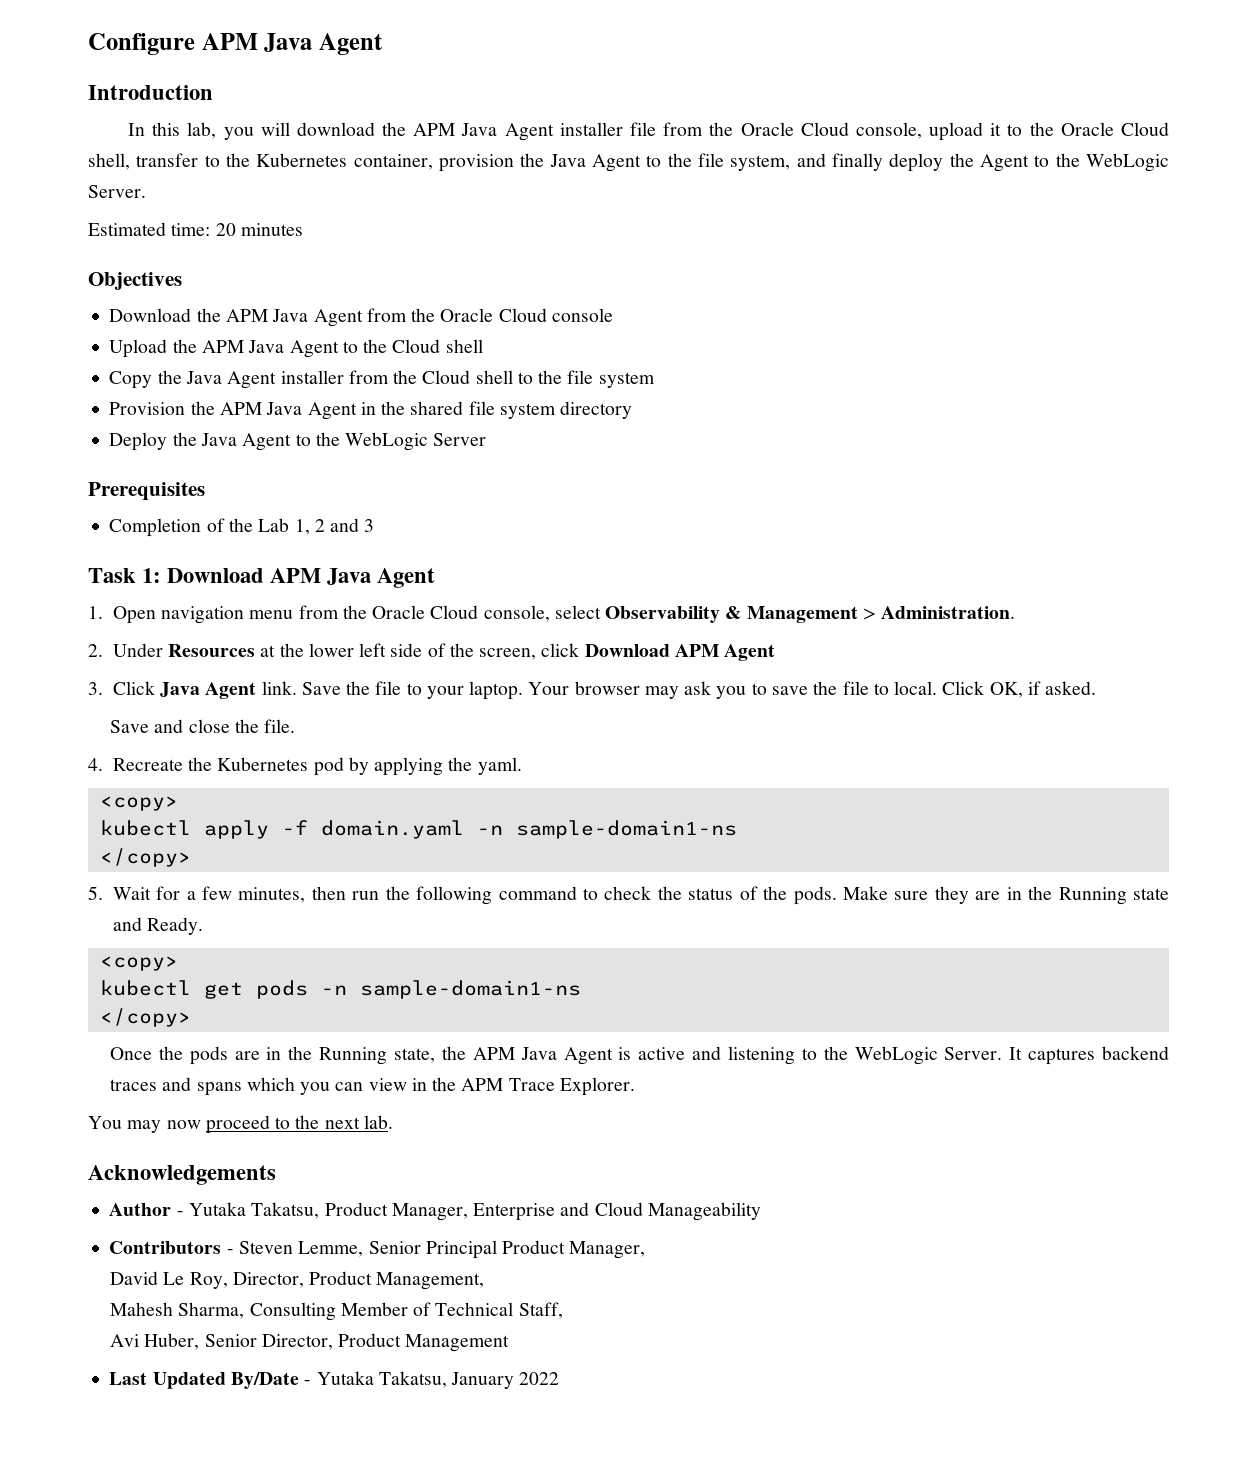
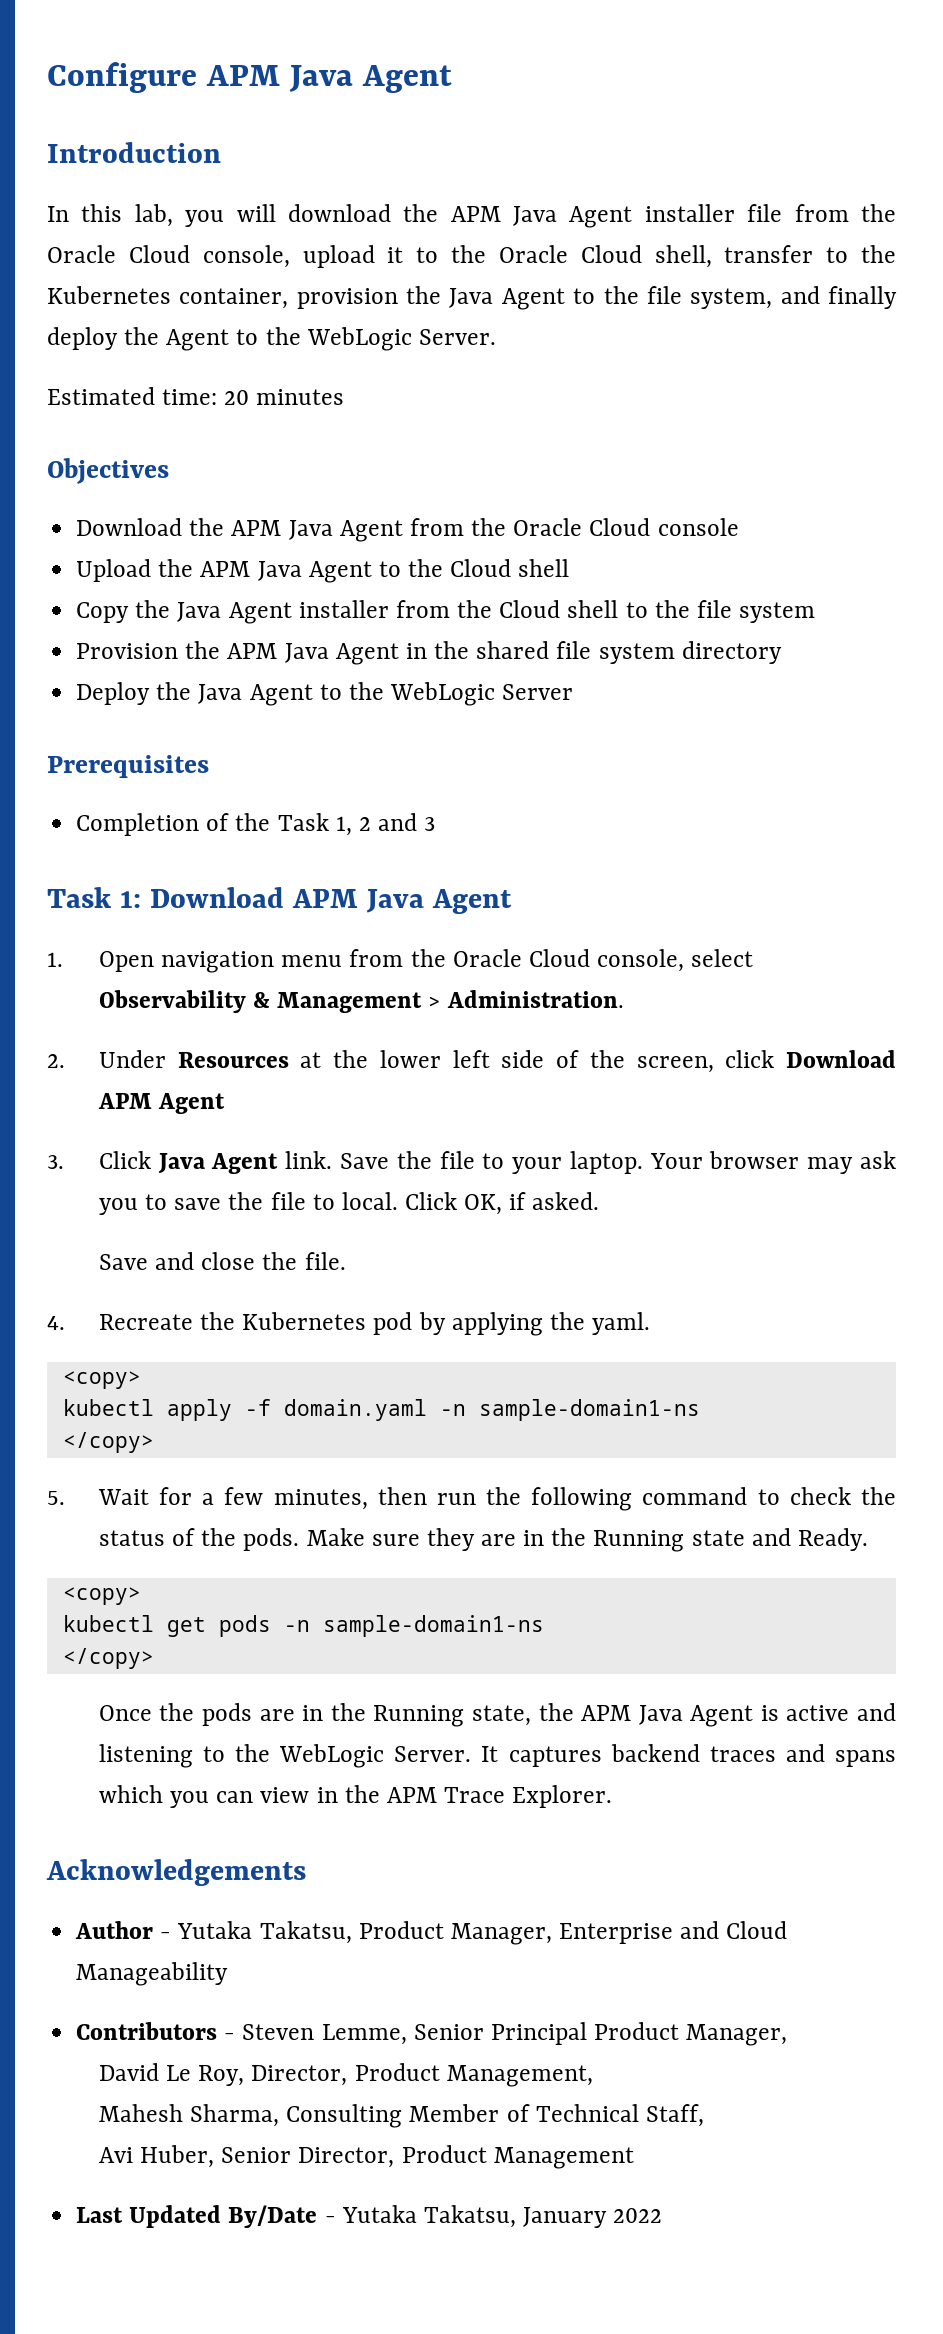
[258,518,290,532] Lab -> [277,813,329,831] Task
[88,1115,393,1134] // You may now proceed to the next lab. -> (613, 1796) none

